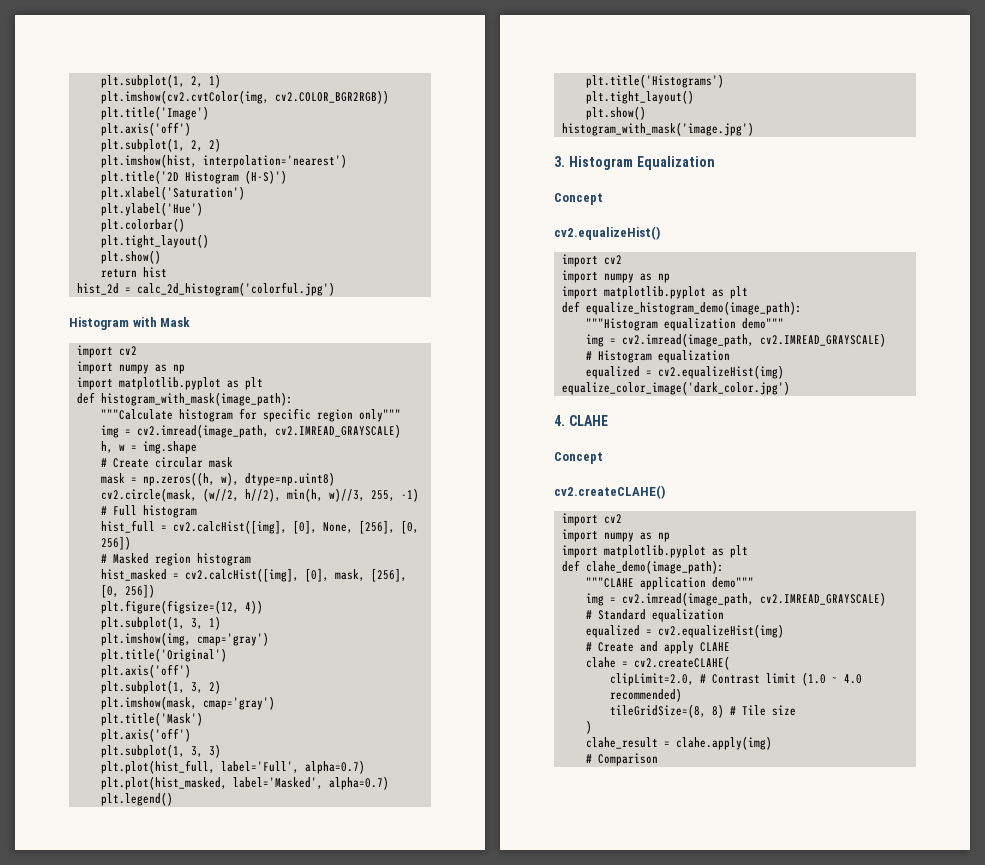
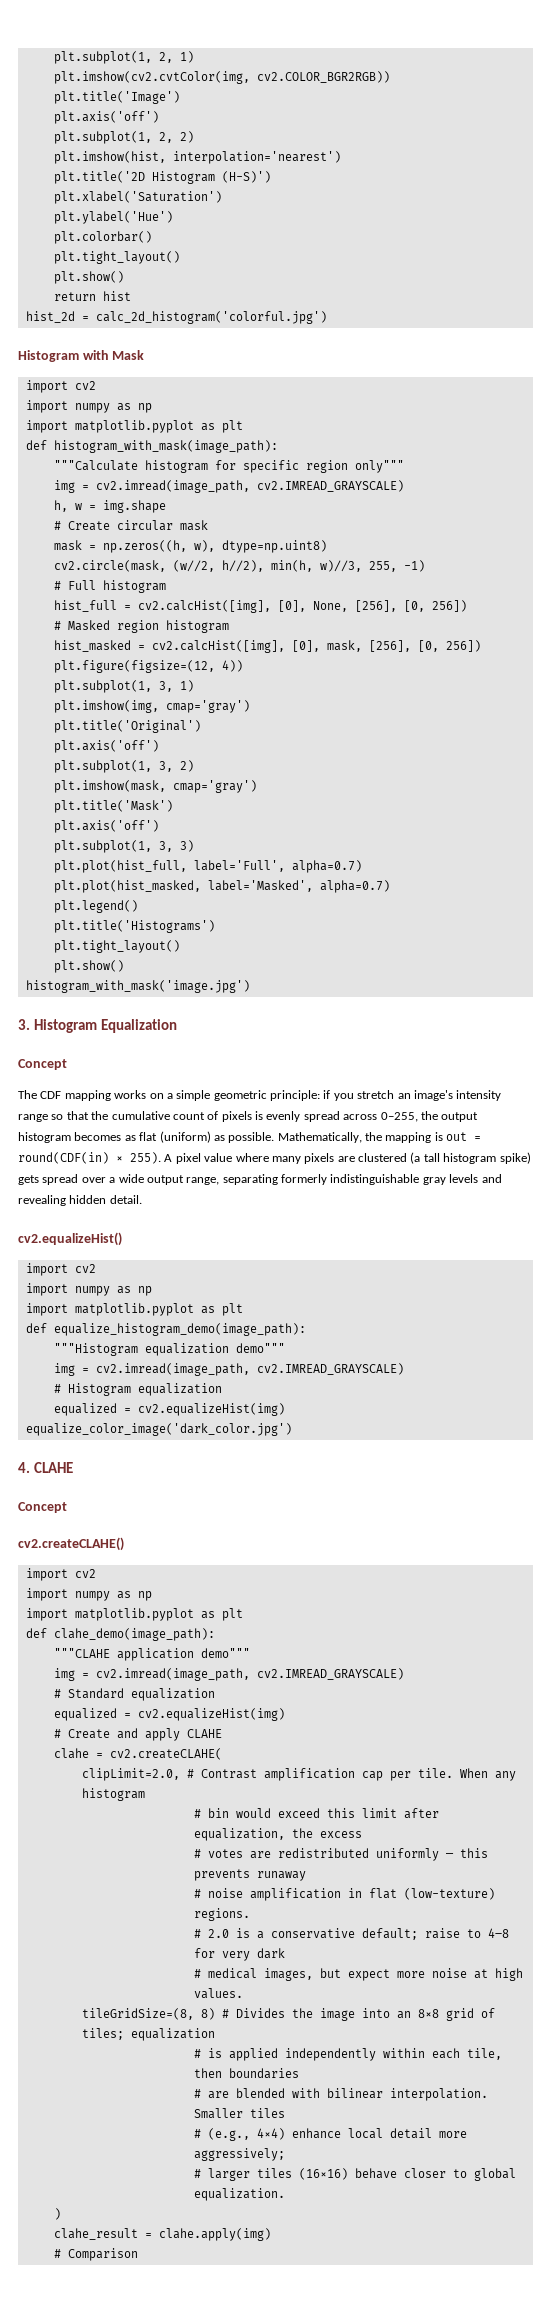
(603, 199) none -> [18,1090,502,1101] [18,1111,479,1122] [18,1131,482,1143] [18,1152,531,1164] [18,1174,502,1185] [18,1195,142,1206] // The CDF mapping works on a simple geometric principle: if you stretch an image's intensity range so that the cumulative count of pixels is evenly spread across 0–255, the output histogram becomes as flat (uniform) as possible. Mathematically, the mapping is out = round(CDF(in) × 255). A pixel value where many pixels are clustered (a tall histogram spike) gets spread over a wide output range, separating formerly indistinguishable gray levels and revealing hidden detail.
[765,672,862,686] [609,688,682,702] [609,704,796,718] limit (1.0 ~ 4.0 recommended) // tileGridSize=(8, 8) # Tile size -> [263,1768,516,1781] [81,1788,145,1801] [193,1808,439,1819] [193,1828,362,1841] [193,1848,488,1861] [193,1869,306,1881] [193,1888,495,1901] [193,1908,250,1921] [193,1928,509,1940] [193,1948,285,1961] [193,1968,523,1981] [193,1988,243,1999] [81,2008,495,2021] [81,2028,215,2041] [193,2048,502,2061] [193,2068,299,2079] [193,2088,488,2101] [193,2108,285,2119] [193,2128,467,2141] [193,2148,285,2161] [193,2168,516,2181] [193,2188,285,2201] amplification cap per tile. When any histogram // # bin would exceed this limit after equalization, the excess // # votes are redistributed uniformly — this prevents runaway // # noise amplification in flat (low-texture) regions. // # 2.0 is a conservative default; raise to 4–8 for very dark // # medical images, but expect more noise at high values. // tileGridSize=(8, 8) # Divides the image into an 8×8 grid of tiles; equalization // # is applied independently within each tile, then boundaries // # are blended with bilinear interpolation. Smaller tiles // # (e.g., 4×4) enhance local detail more aggressively; // # larger tiles (16×16) behave closer to global equalization.

